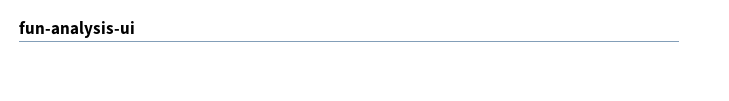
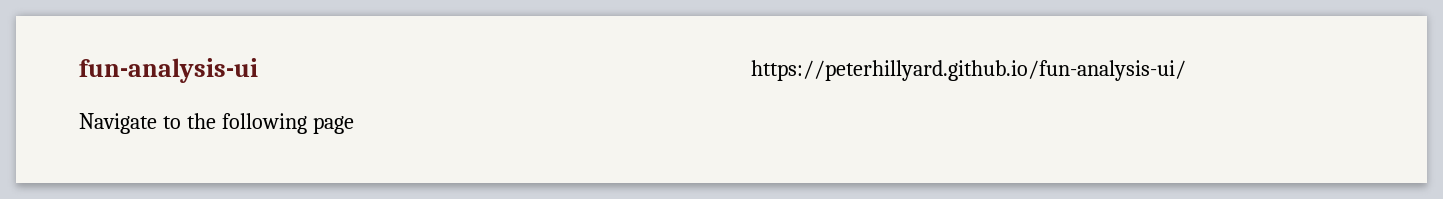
(135, 29) none -> [79,113,354,134] [751,60,1186,81] // Navigate to the following page https://peterhillyard.github.io/fun-analysis-ui/

